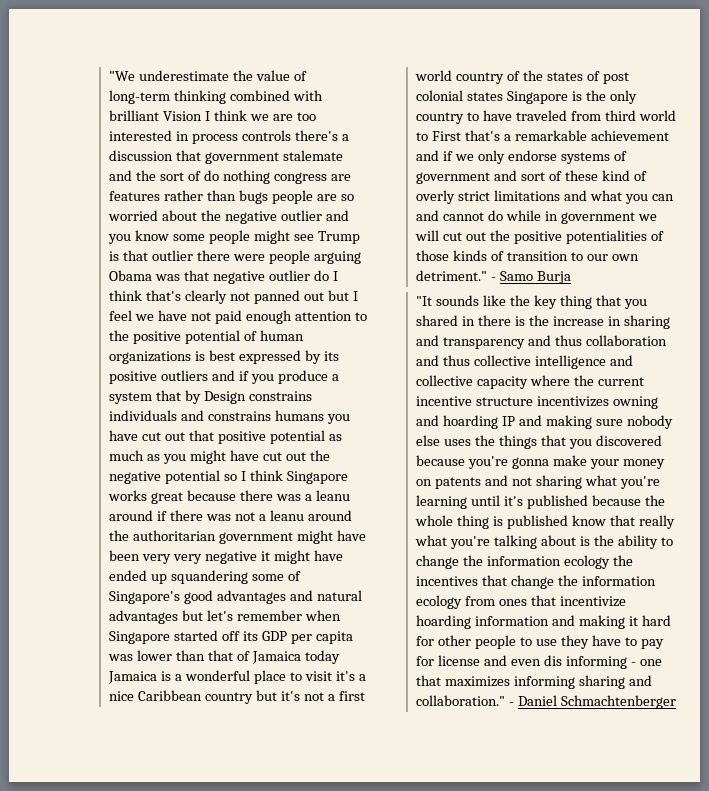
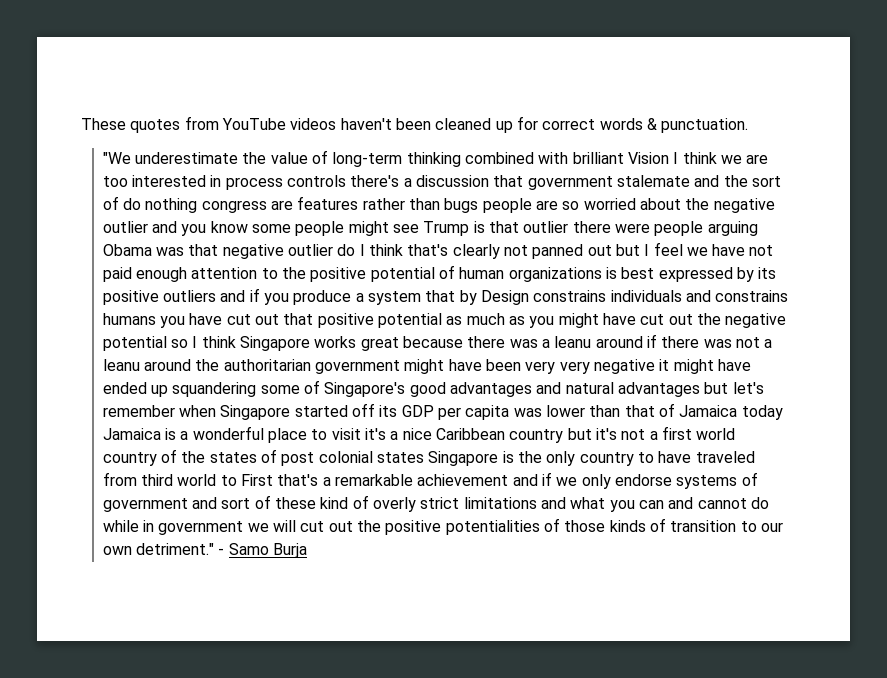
(109, 76) none -> [81,116,749,133] These quotes from YouTube videos haven't been cleaned up for correct words & punctuation. //
[416,295,647,309] [416,315,670,329] [416,335,668,349] [416,355,634,369] [416,375,645,389] [416,396,659,409] [416,415,673,429] [416,435,662,449] [416,455,666,469] [416,475,660,489] [416,495,666,509] [415,515,675,529] [415,535,673,549] [416,555,634,569] [416,575,657,589] [416,595,627,609] [416,615,672,629] [416,635,664,649] [416,655,662,669] [416,675,653,689] [416,695,677,709] // "It sounds like the key thing that you shared in there is the increase in sharing and transparency and thus collaboration and thus collective intelligence and collective capacity where the current incentive structure incentivizes owning and hoarding IP and making sure nobody else uses the things that you discovered because you're gonna make your money on patents and not sharing what you're learning until it's published because the whole thing is published know that really what you're talking about is the ability to change the information ecology the incentives that change the information ecology from ones that incentivize hoarding information and making it hard for other people to use they have to pay for license and even dis informing - one that maximizes informing sharing and collaboration." - Daniel Schmachtenberger -> (307, 550) none

